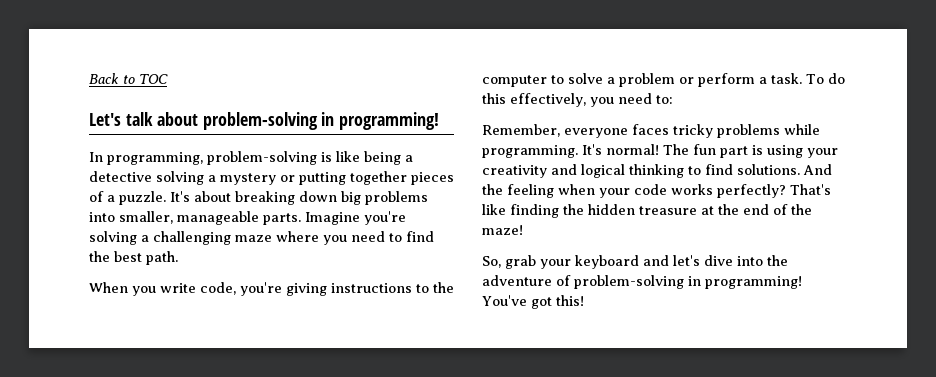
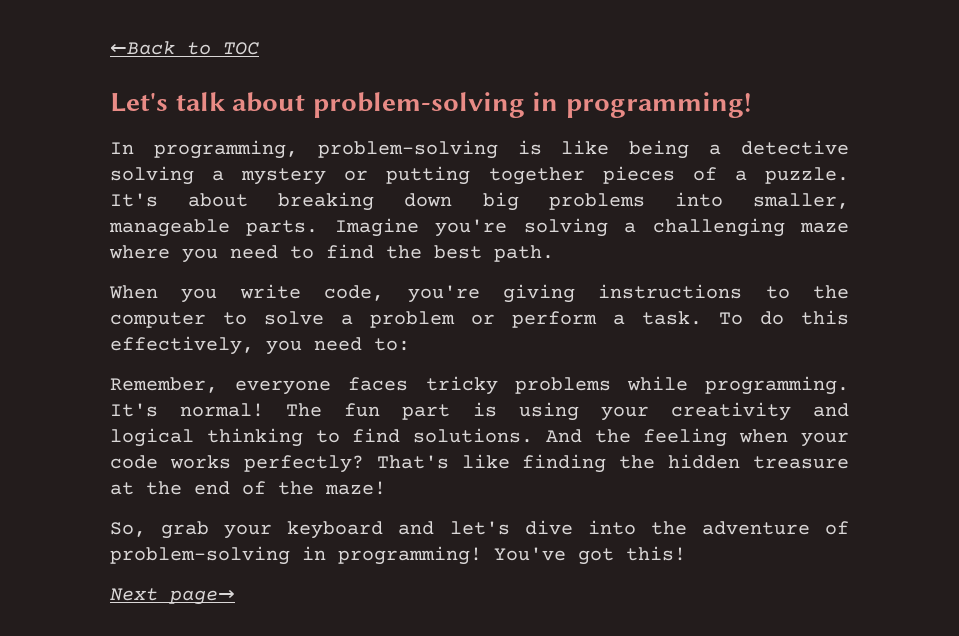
[89,73,119,84] Back -> [110,41,175,55] ←Back
(584, 300) none -> [110,588,235,605] // Next page→

